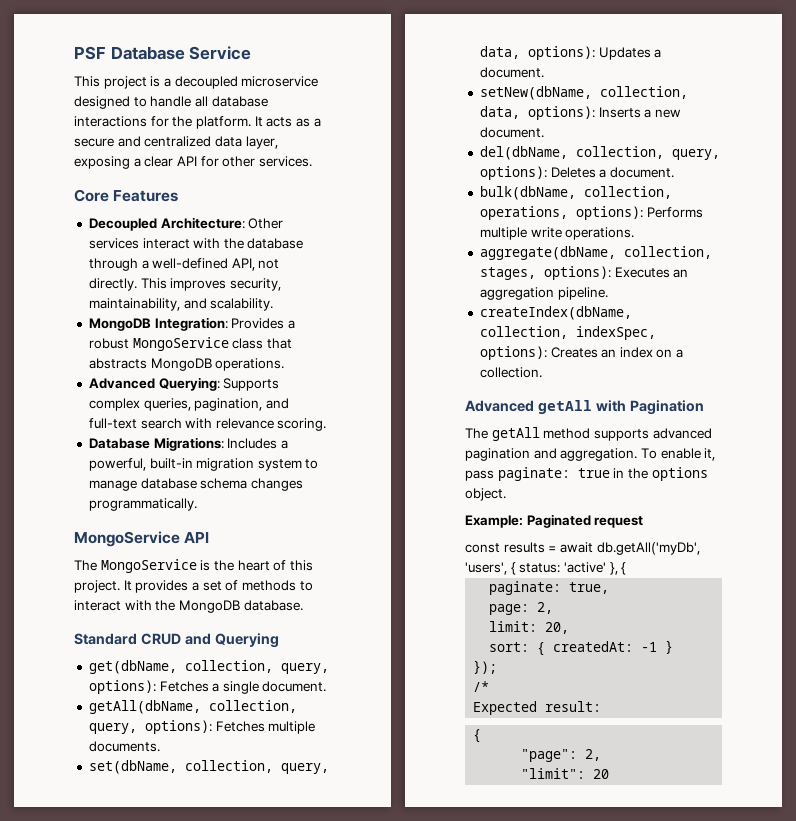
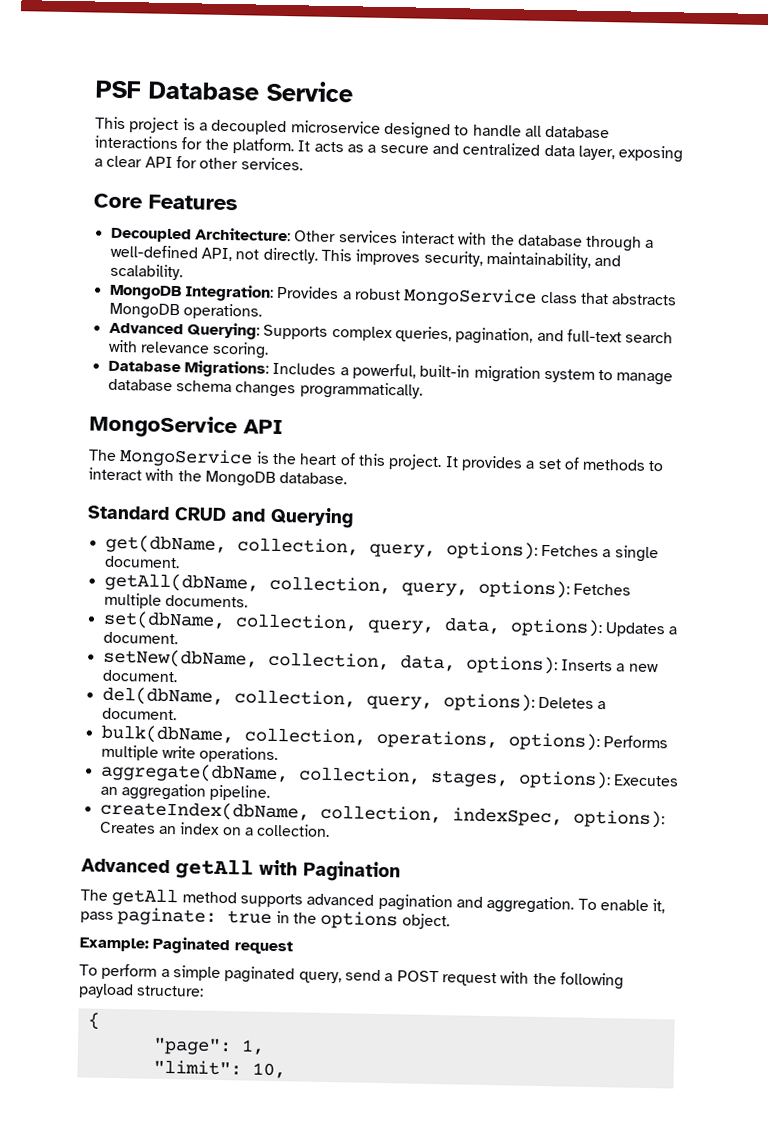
[465,542,700,555] [465,562,627,575] [489,581,610,595] [489,602,554,615] [489,621,570,634] [489,640,674,656] [473,660,498,674] [473,681,490,692] [473,701,602,715] const results = await db.getAll('myDb', 'users', { status: 'active' }, { // paginate: true, // page: 2, // limit: 20, // sort: { createdAt: -1 } // }); // /* // Expected result: -> [79,963,624,990] [78,983,205,999] To perform a simple paginated query, send a POST request with the following payload structure:
[585,749,602,761] 2, -> [240,1039,265,1055] 1,
[593,769,610,779] 20 -> [251,1062,286,1079] 10,

